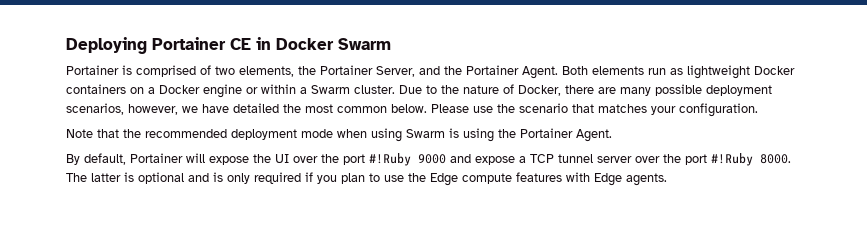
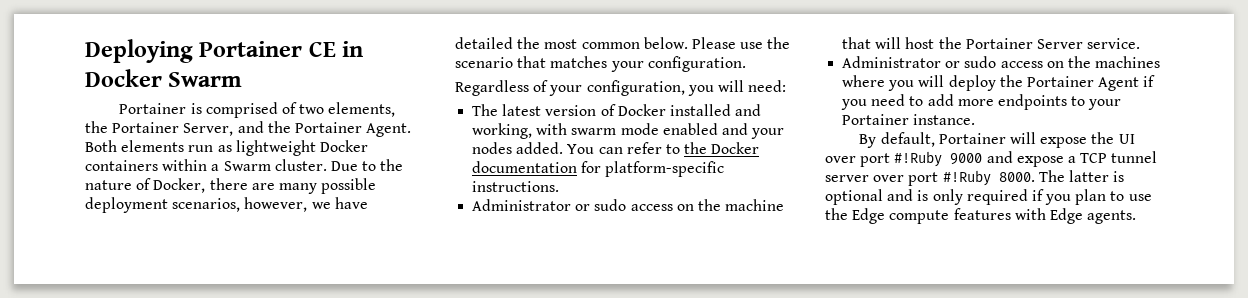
[130,84,258,98] on a Docker engine or -> (158, 165) none
[66,128,612,142] Note that the recommended deployment mode when using Swarm is using the Portainer Agent. -> [455,80,787,96] [472,104,762,116] [472,123,785,139] [472,142,760,154] [472,161,725,177] [472,181,560,192] [472,199,785,211] [842,37,1141,49] [842,56,1161,68] [842,75,1156,91] [841,94,1122,110] [842,114,976,125] Regardless of your configuration, you will need: // The latest version of Docker installed and working, with swarm mode enabled and your nodes added. You can refer to the Docker documentation for platform-specific instructions. // Administrator or sudo access on the machine that will host the Portainer Server service. // Administrator or sudo access on the machines where you will deploy the Portainer Agent if you need to add more endpoints to your Portainer instance.
[321,154,339,163] the -> (856, 159) none
[663,154,681,163] the -> (905, 178) none

